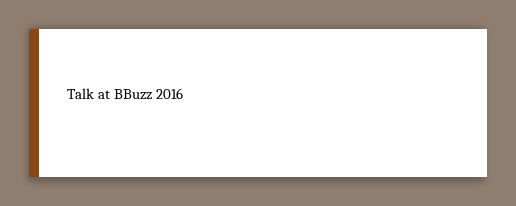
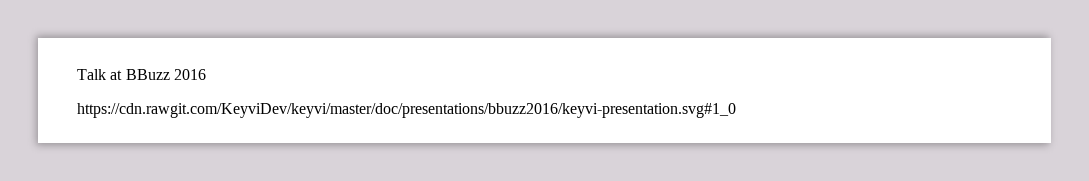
(183, 93) none -> [77,103,736,118] // https://cdn.rawgit.com/KeyviDev/keyvi/master/doc/presentations/bbuzz2016/keyvi-presentation.svg#1_0

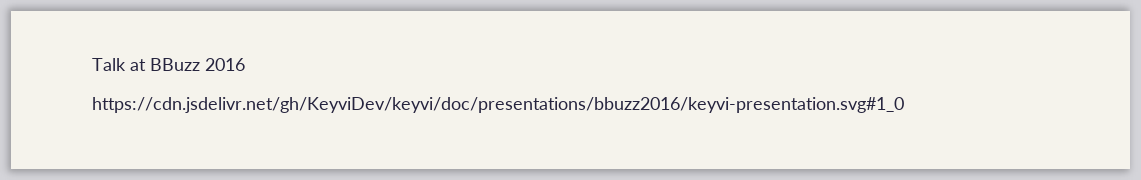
[77,103,736,118] https://cdn.rawgit.com/KeyviDev/keyvi/master/doc/presentations/bbuzz2016/keyvi-presentation.svg#1_0 -> [92,97,904,113] https://cdn.jsdelivr.net/gh/KeyviDev/keyvi/doc/presentations/bbuzz2016/keyvi-presentation.svg#1_0

